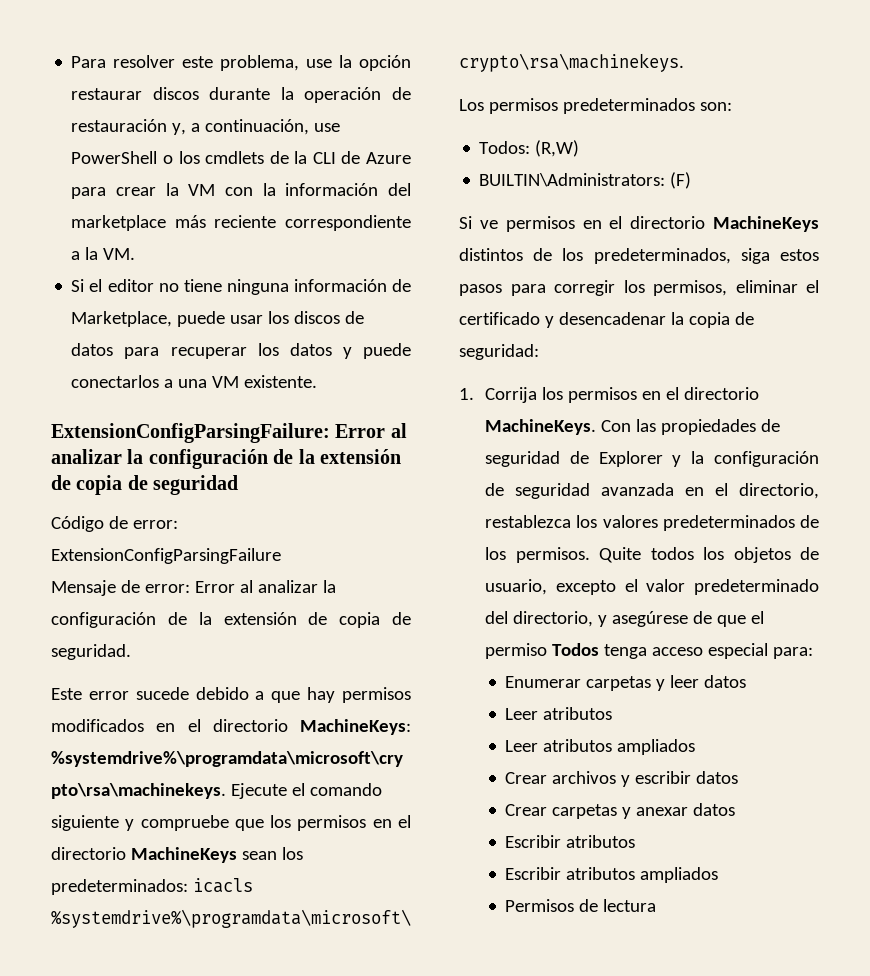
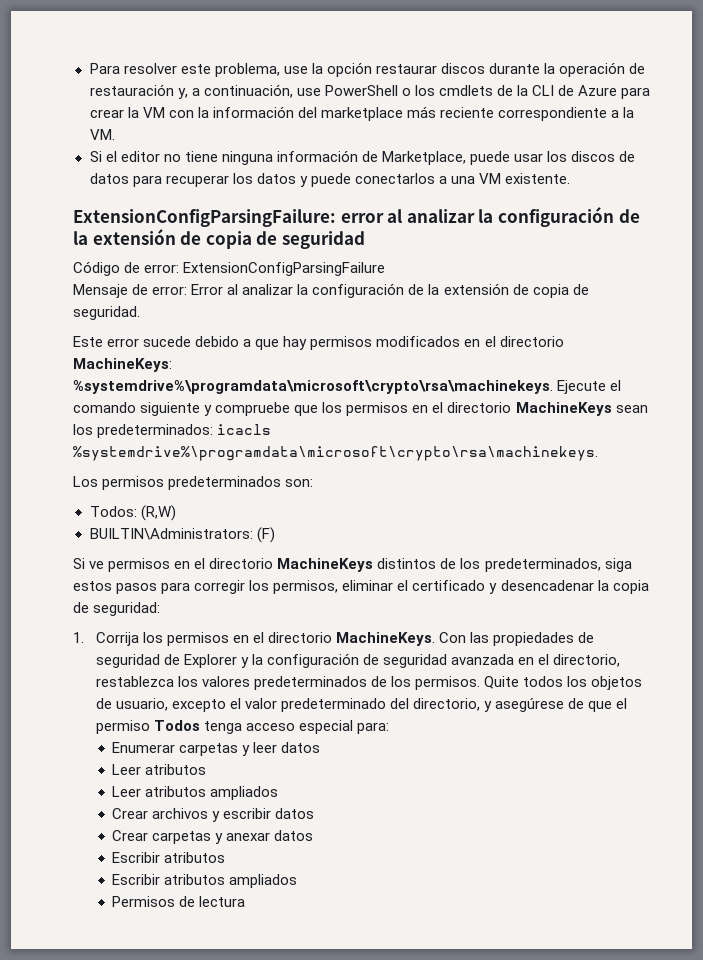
[335,424,386,438] Error -> [340,213,384,223] error

